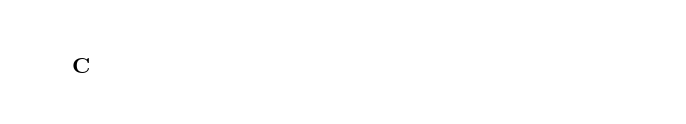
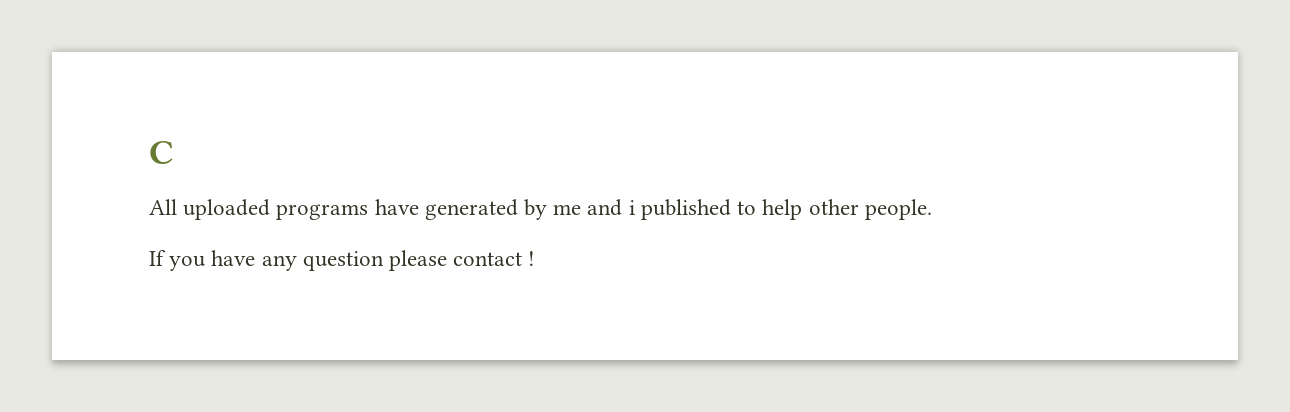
(90, 65) none -> [149,199,932,220] [149,250,536,271] // All uploaded programs have generated by me and i published to help other people. // If you have any question please contact !

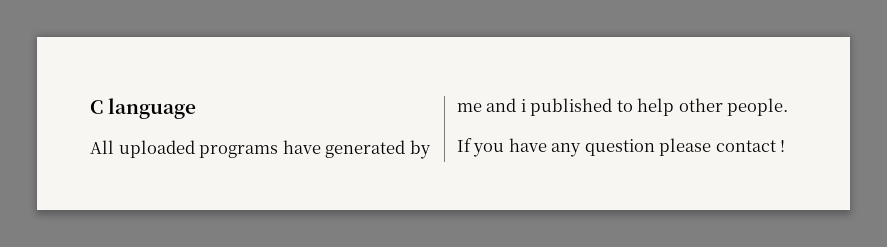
(174, 152) none -> [108,98,197,119] language

